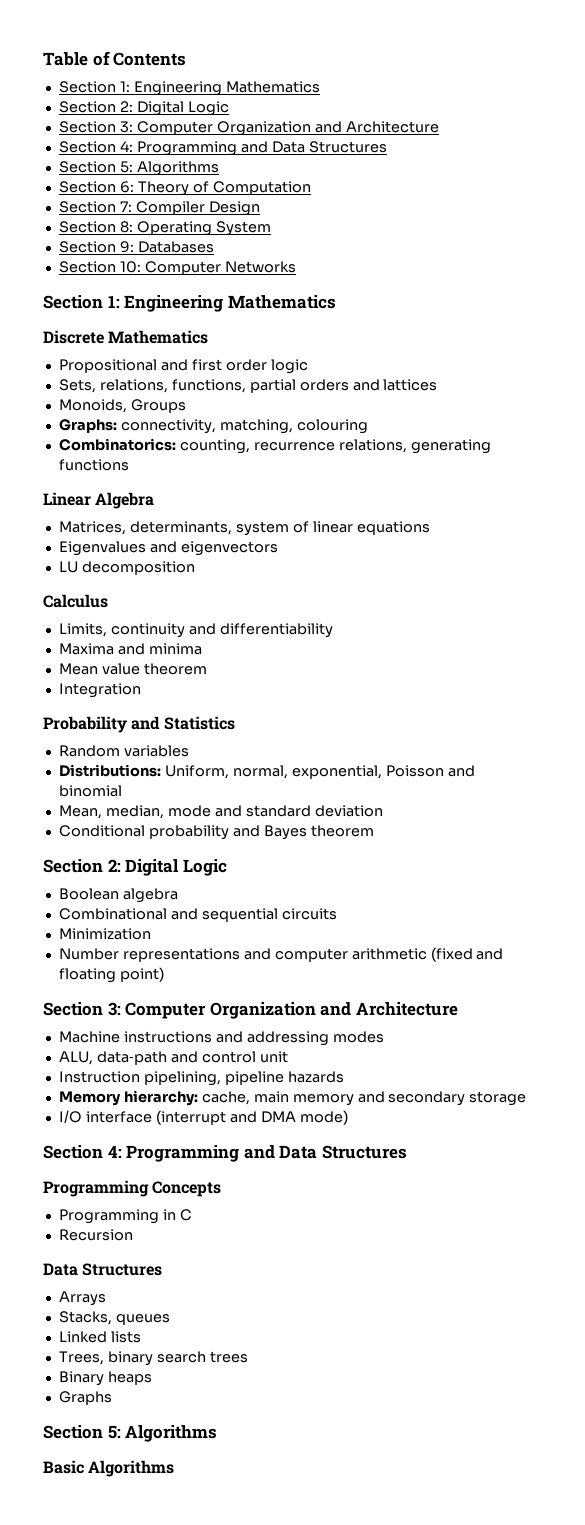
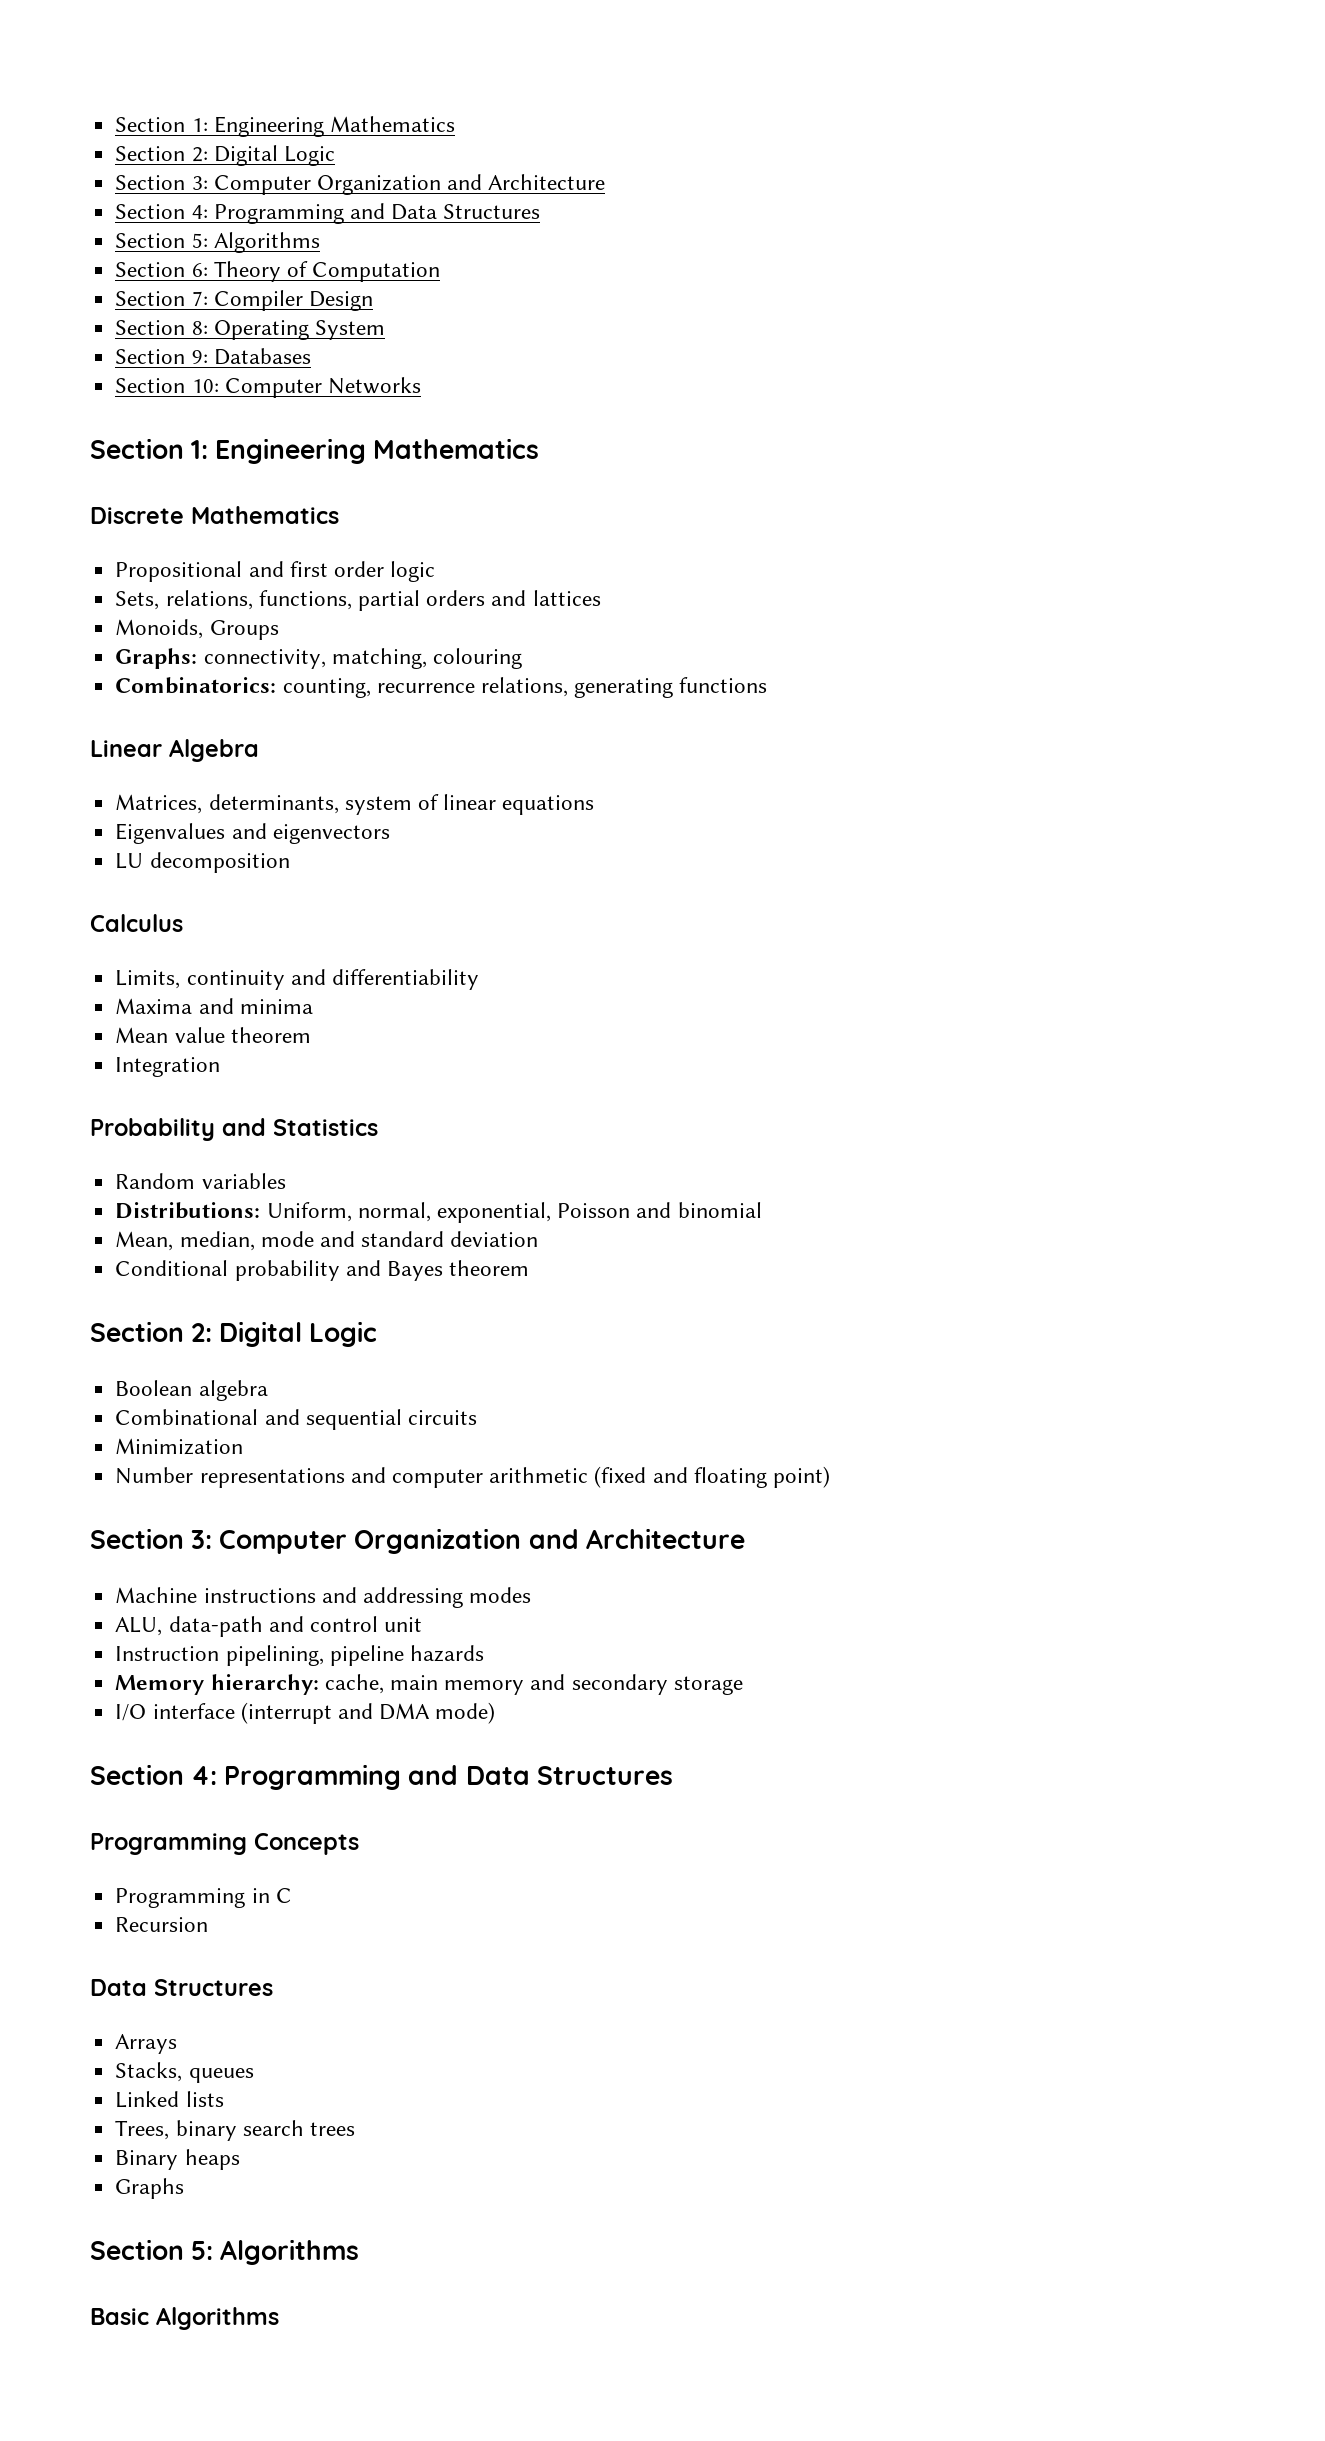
[43,51,187,66] Table of Contents // -> (115, 124) none

